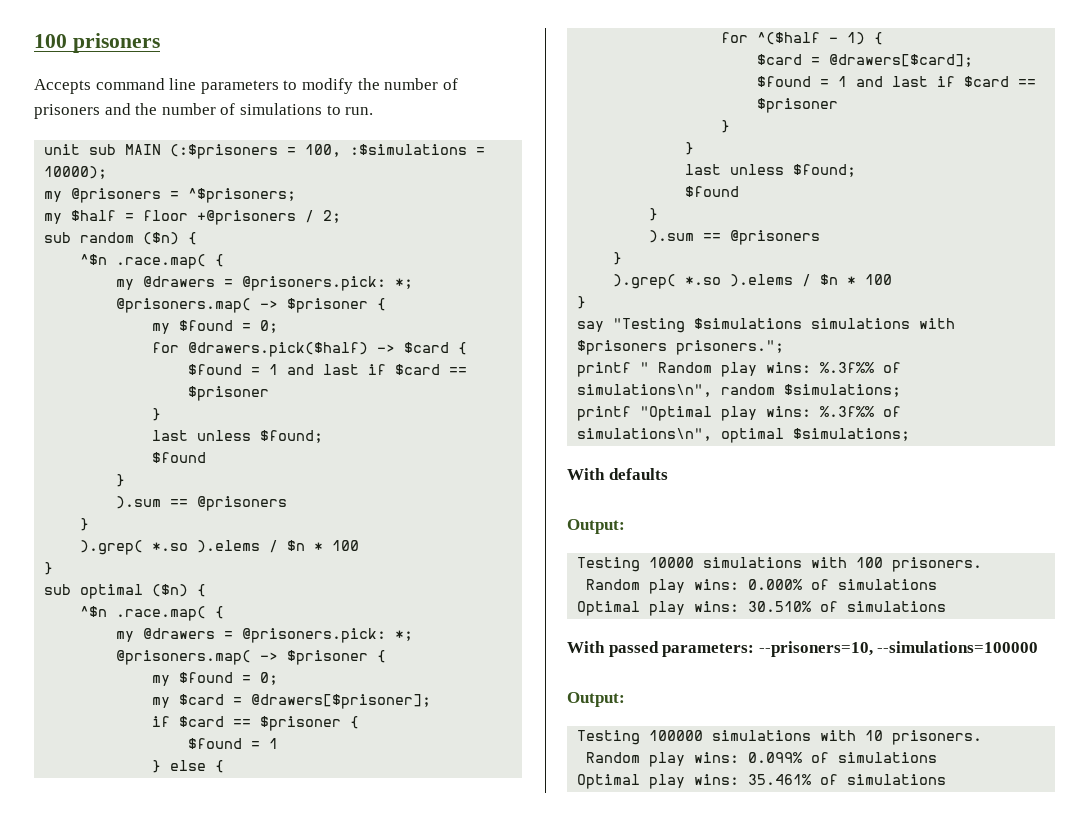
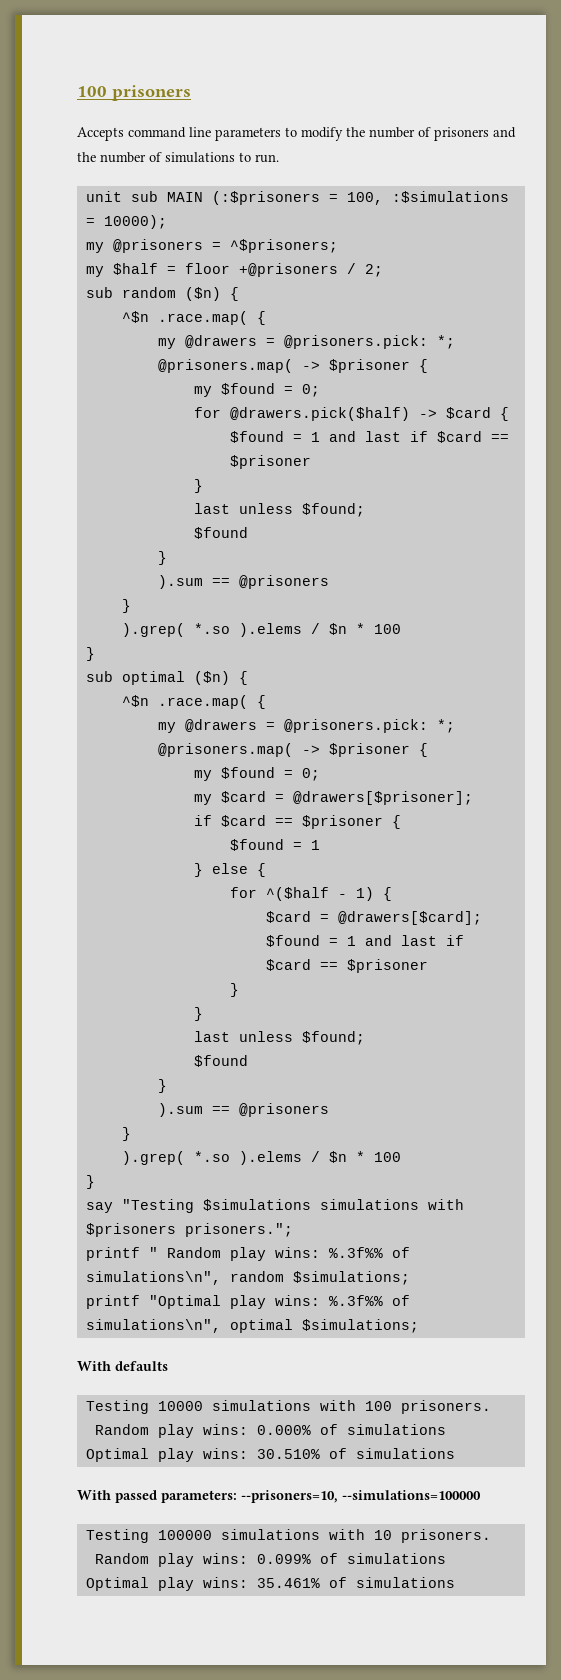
[567,519,625,534] // Output: -> (168, 1366) none
[567,692,625,707] // Output: -> (481, 1495) none

